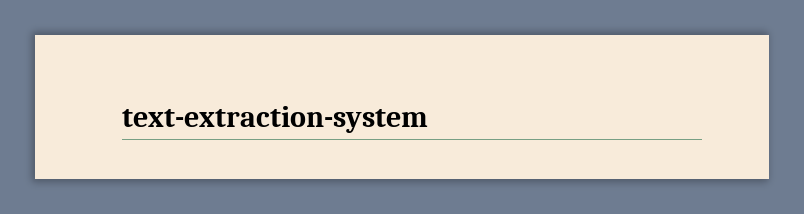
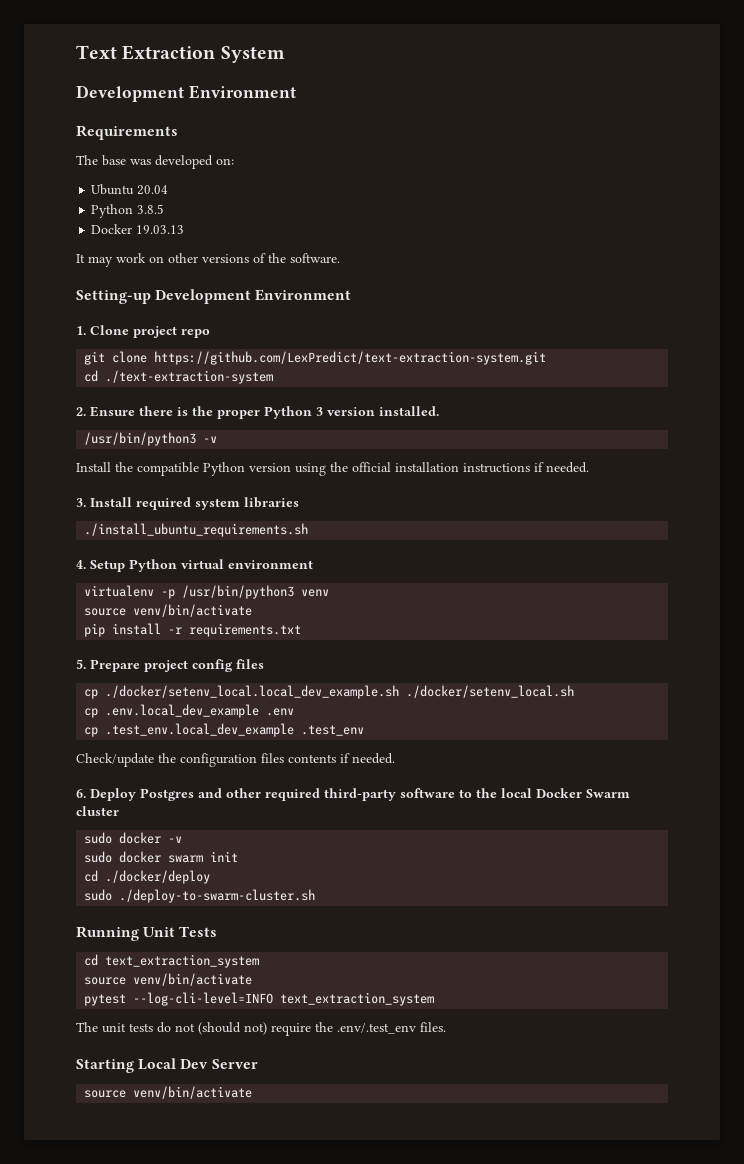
[122,106,428,133] text-extraction-system -> [76,45,285,63] [76,85,296,102] [76,125,178,140] [76,155,234,169] [91,184,169,195] [91,204,165,218] [91,224,185,234] [76,253,340,267] [76,289,352,304] [76,325,210,338] [84,351,547,365] [84,370,274,384] [76,406,439,419] [84,432,218,446] [76,462,589,476] [76,497,299,510] [84,523,309,537] [76,559,313,572] [84,585,330,599] [84,604,253,617] [84,623,302,637] [76,659,264,672] [84,685,575,699] [84,704,295,718] [84,723,365,737] [76,753,395,767] [76,788,630,801] [76,806,119,816] [84,832,183,844] [84,851,239,863] [84,870,211,884] [84,889,316,903] [76,926,218,941] [84,954,260,968] [84,973,253,986] [84,992,435,1006] [76,1022,446,1036] [76,1058,258,1073] [84,1086,253,1099] Text Extraction System // Development Environment // Requirements // The base was developed on: // Ubuntu 20.04 // Python 3.8.5 // Docker 19.03.13 // It may work on other versions of the software. // Setting-up Development Environment // 1. Clone project repo // git clone https://github.com/LexPredict/text-extraction-system.git // cd ./text-extraction-system // 2. Ensure there is the proper Python 3 version installed. // /usr/bin/python3 -v // Install the compatible Python version using the official installation instructions if needed. // 3. Install required system libraries // ./install_ubuntu_requirements.sh // 4. Setup Python virtual environment // virtualenv -p /usr/bin/python3 venv // source venv/bin/activate // pip install -r requirements.txt // 5. Prepare project config files // cp ./docker/setenv_local.local_dev_example.sh ./docker/setenv_local.sh // cp .env.local_dev_example .env // cp .test_env.local_dev_example .test_env // Check/update the configuration files contents if needed. // 6. Deploy Postgres and other required third-party software to the local Docker Swarm cluster // sudo docker -v // sudo docker swarm init // cd ./docker/deploy // sudo ./deploy-to-swarm-cluster.sh // Running Unit Tests // cd text_extraction_system // source venv/bin/activate // pytest --log-cli-level=INFO text_extraction_system // The unit tests do not (should not) require the .env/.test_env files. // Starting Local Dev Server // source venv/bin/activate

